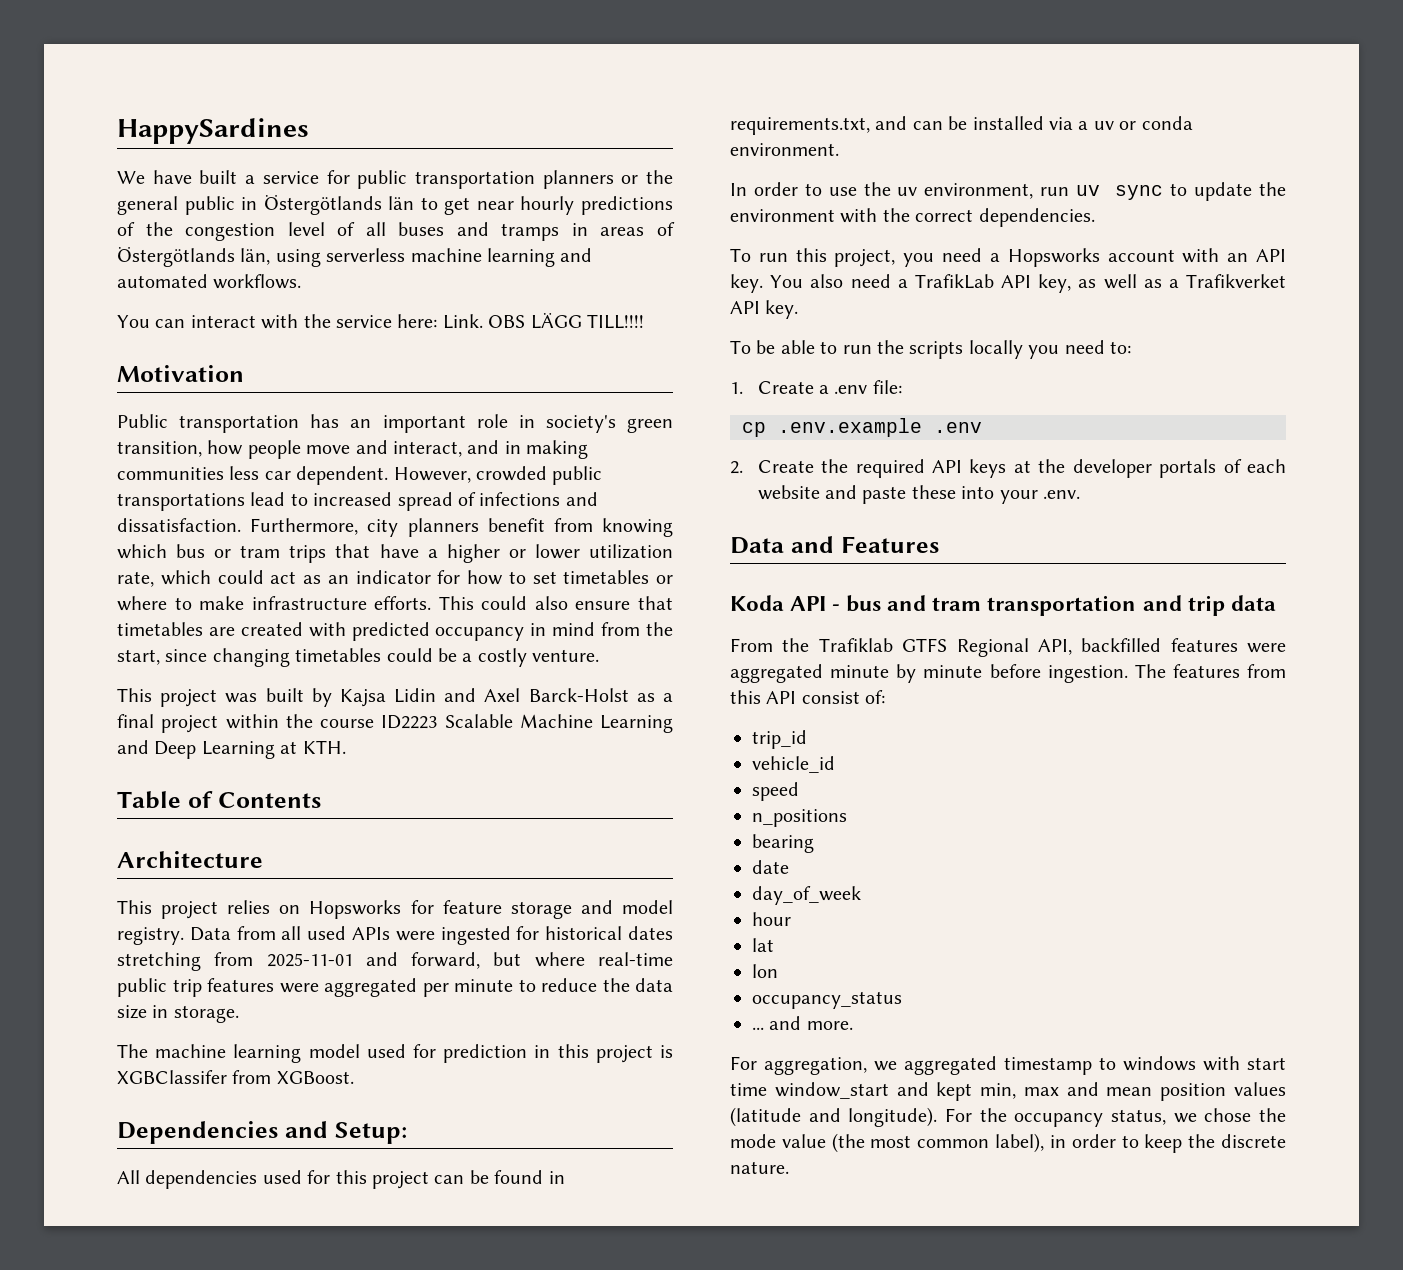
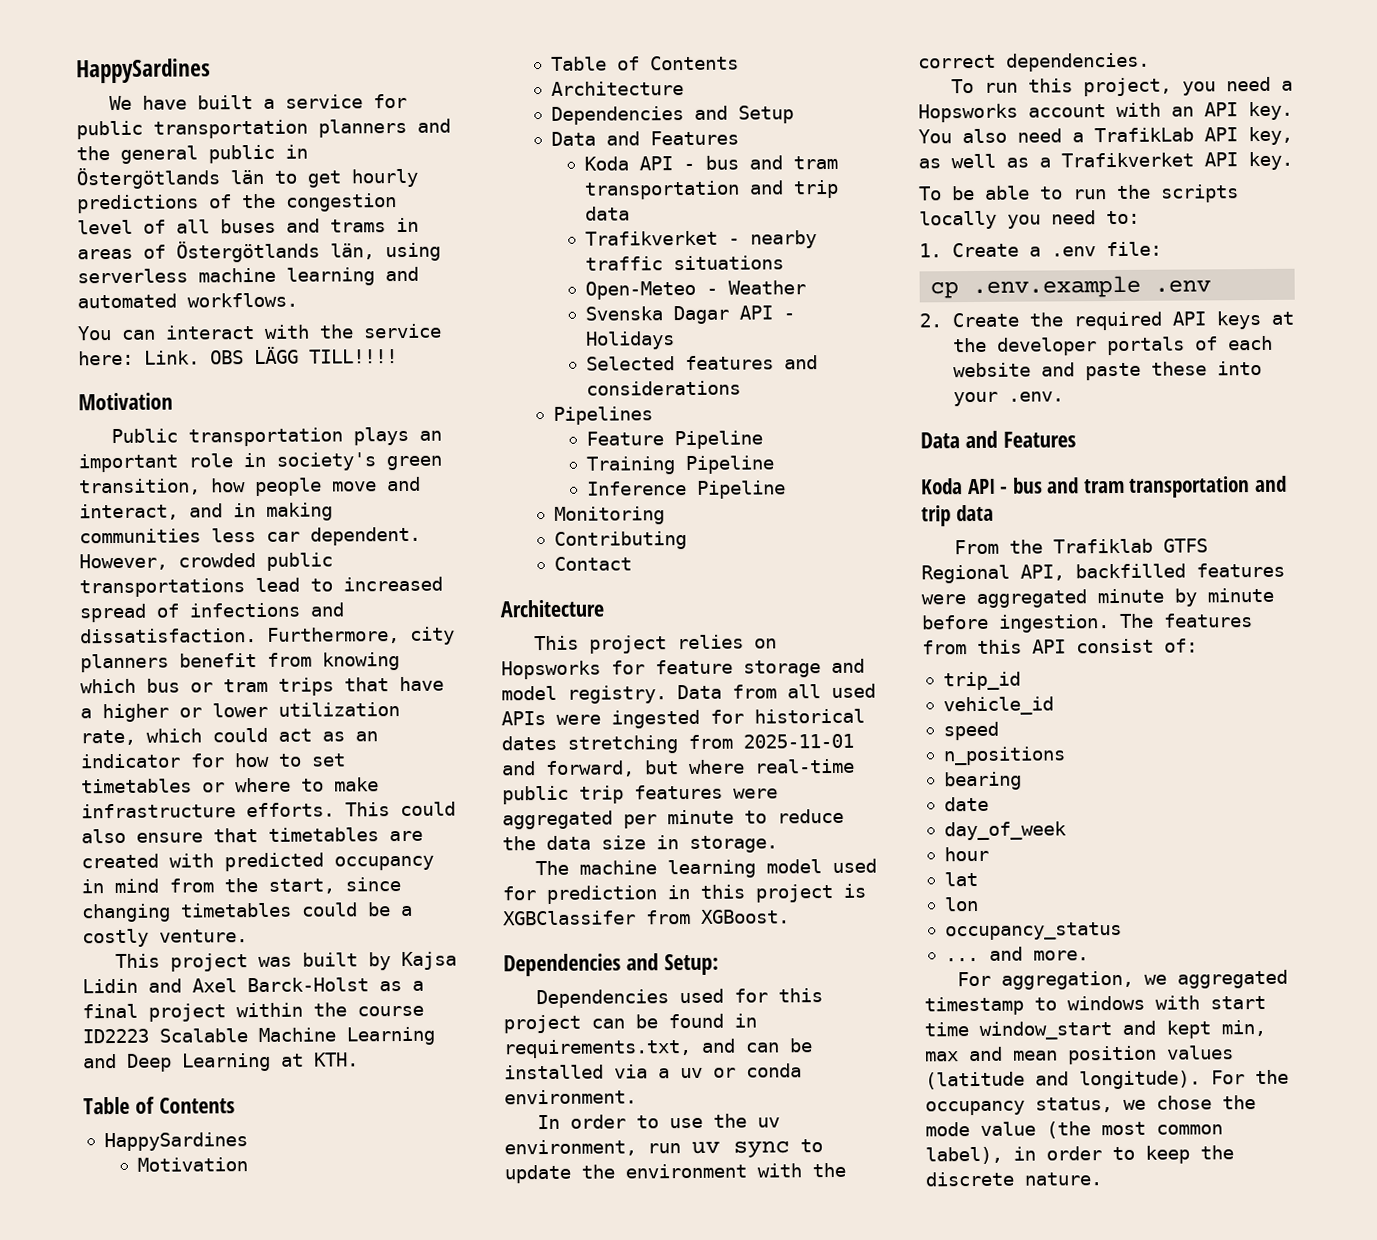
[621,175,639,184] or -> [417,118,451,133] and
[476,201,514,210] near -> (341, 179) none
[501,223,560,241] tramps -> [330,219,386,233] trams
[310,414,340,428] has -> [352,426,409,446] plays
(321, 800) none -> [103,1132,248,1152] [136,1157,248,1172] [550,55,739,71] [550,81,684,96] [550,105,794,125] [550,130,739,146] [583,155,838,171] [583,179,839,200] [584,206,630,221] [584,230,817,249] [584,255,784,271] [584,280,806,300] [584,305,795,325] [584,331,675,350] [585,355,818,371] [585,380,741,396] [552,406,653,425] [585,430,763,450] [585,455,774,475] [586,480,786,499] [553,506,665,525] [553,531,687,550] [553,556,632,571] // HappySardines // Motivation // Table of Contents // Architecture // Dependencies and Setup // Data and Features // Koda API - bus and tram transportation and trip data // Trafikverket - nearby traffic situations // Open-Meteo - Weather // Svenska Dagar API - Holidays // Selected features and considerations // Pipelines // Feature Pipeline // Training Pipeline // Inference Pipeline // Monitoring // Contributing // Contact
[117,1170,258,1189] All dependencies -> [535,989,669,1009] Dependencies

